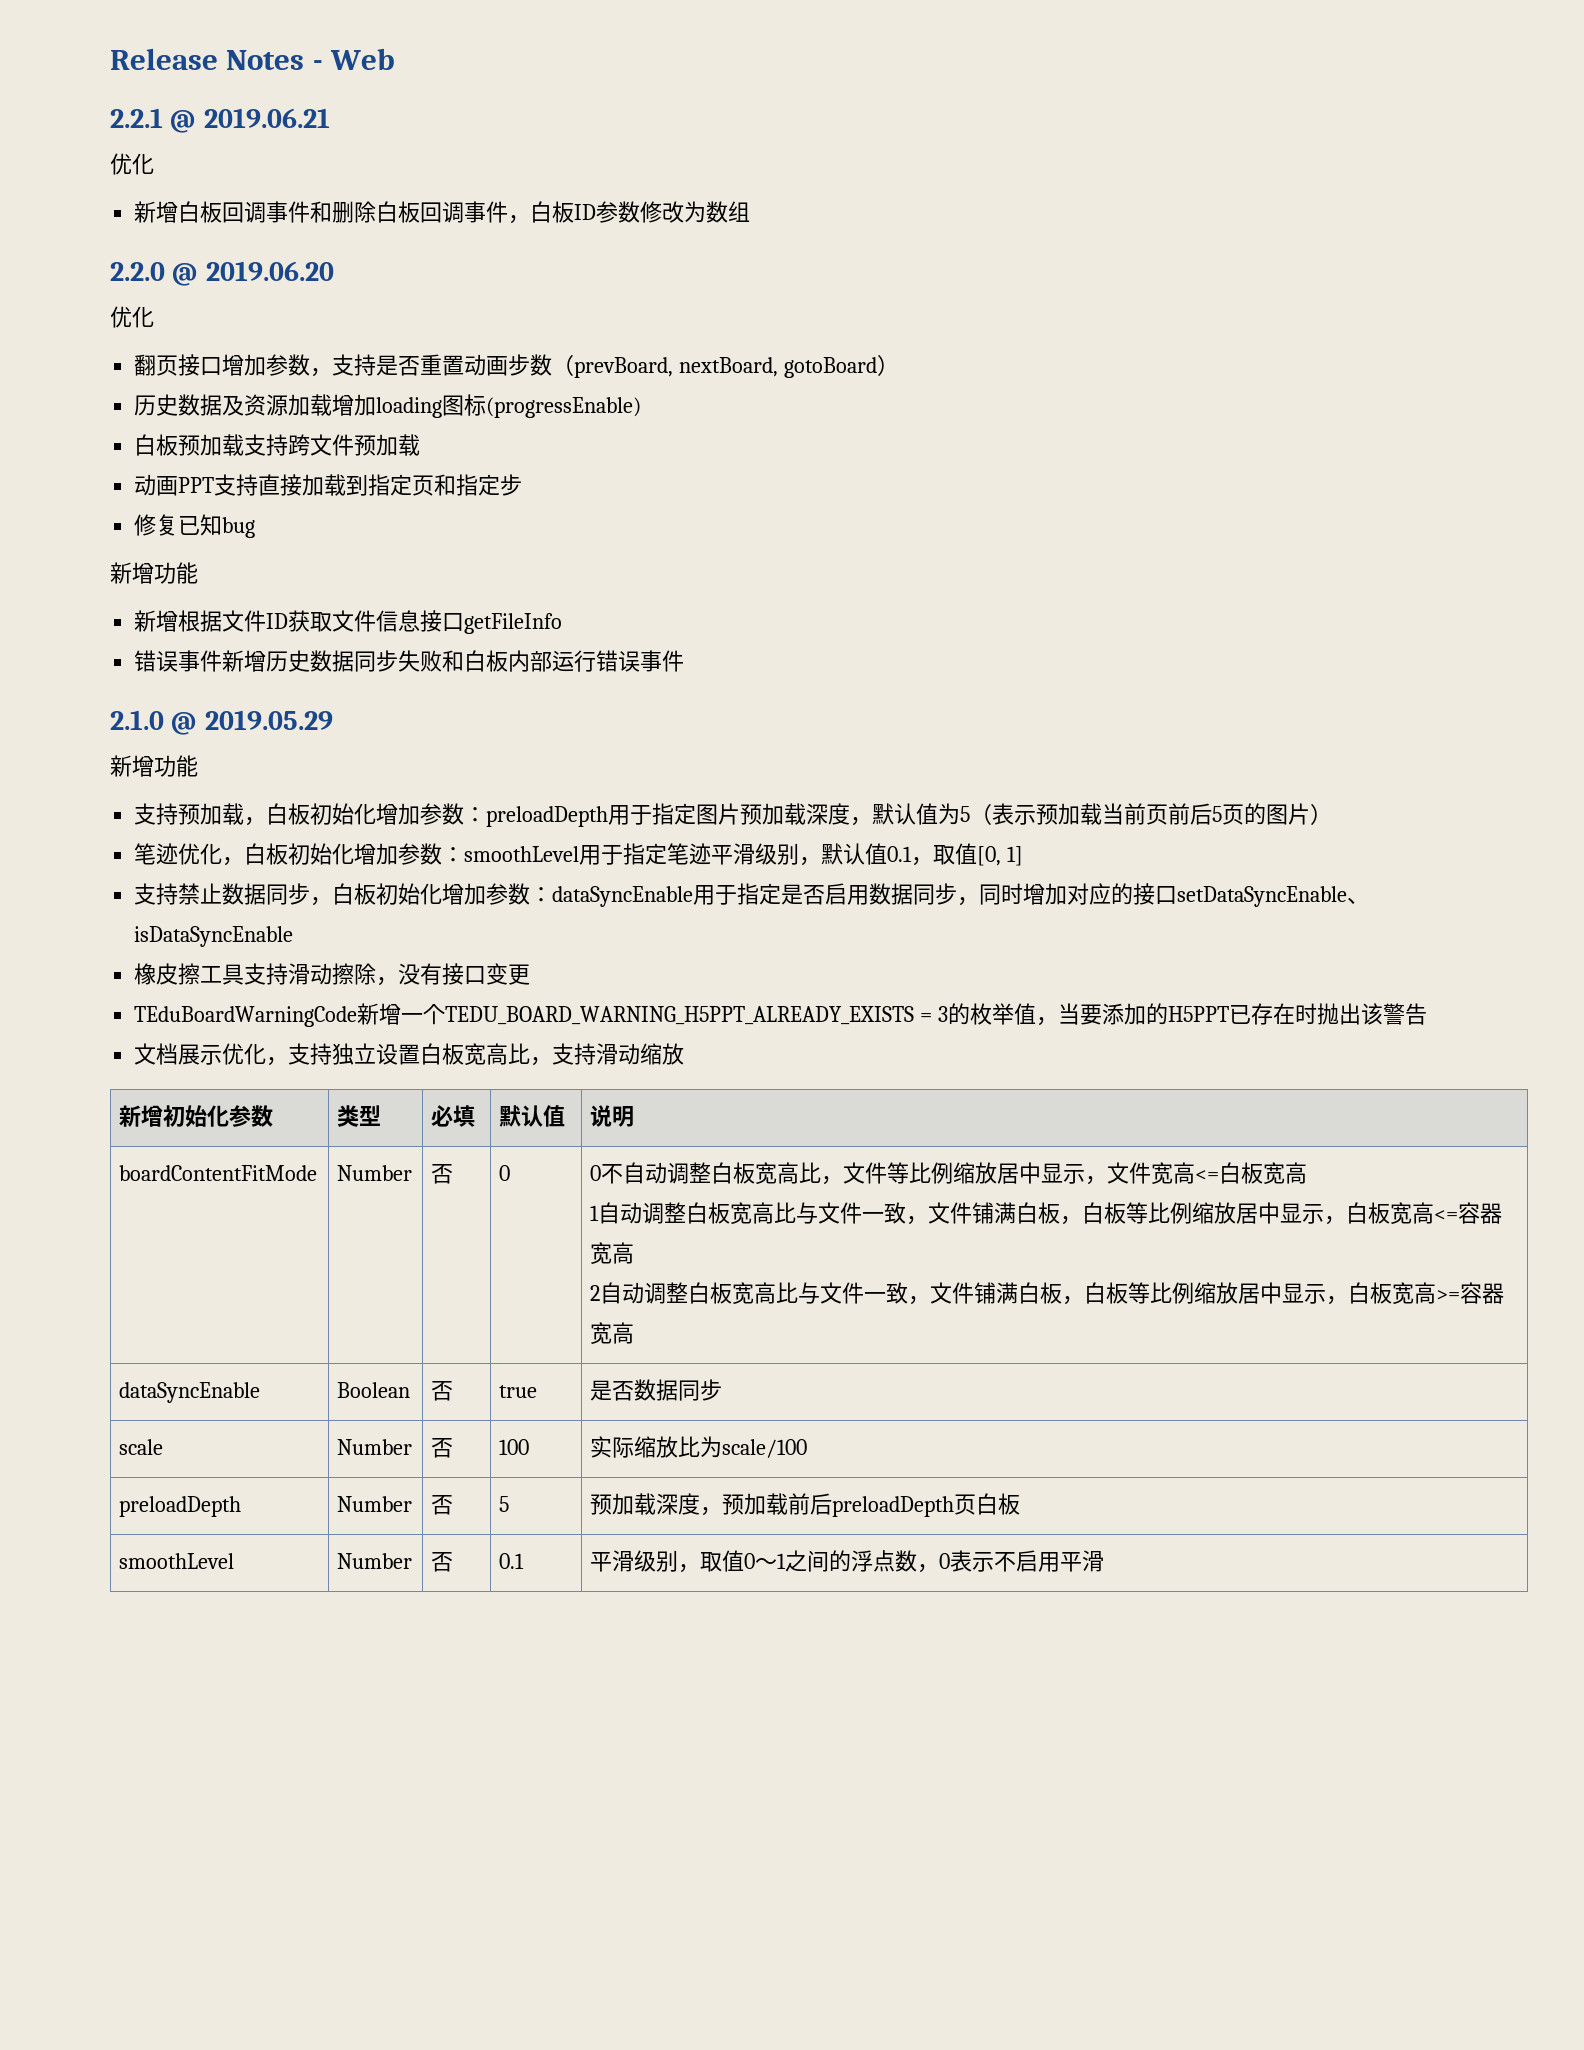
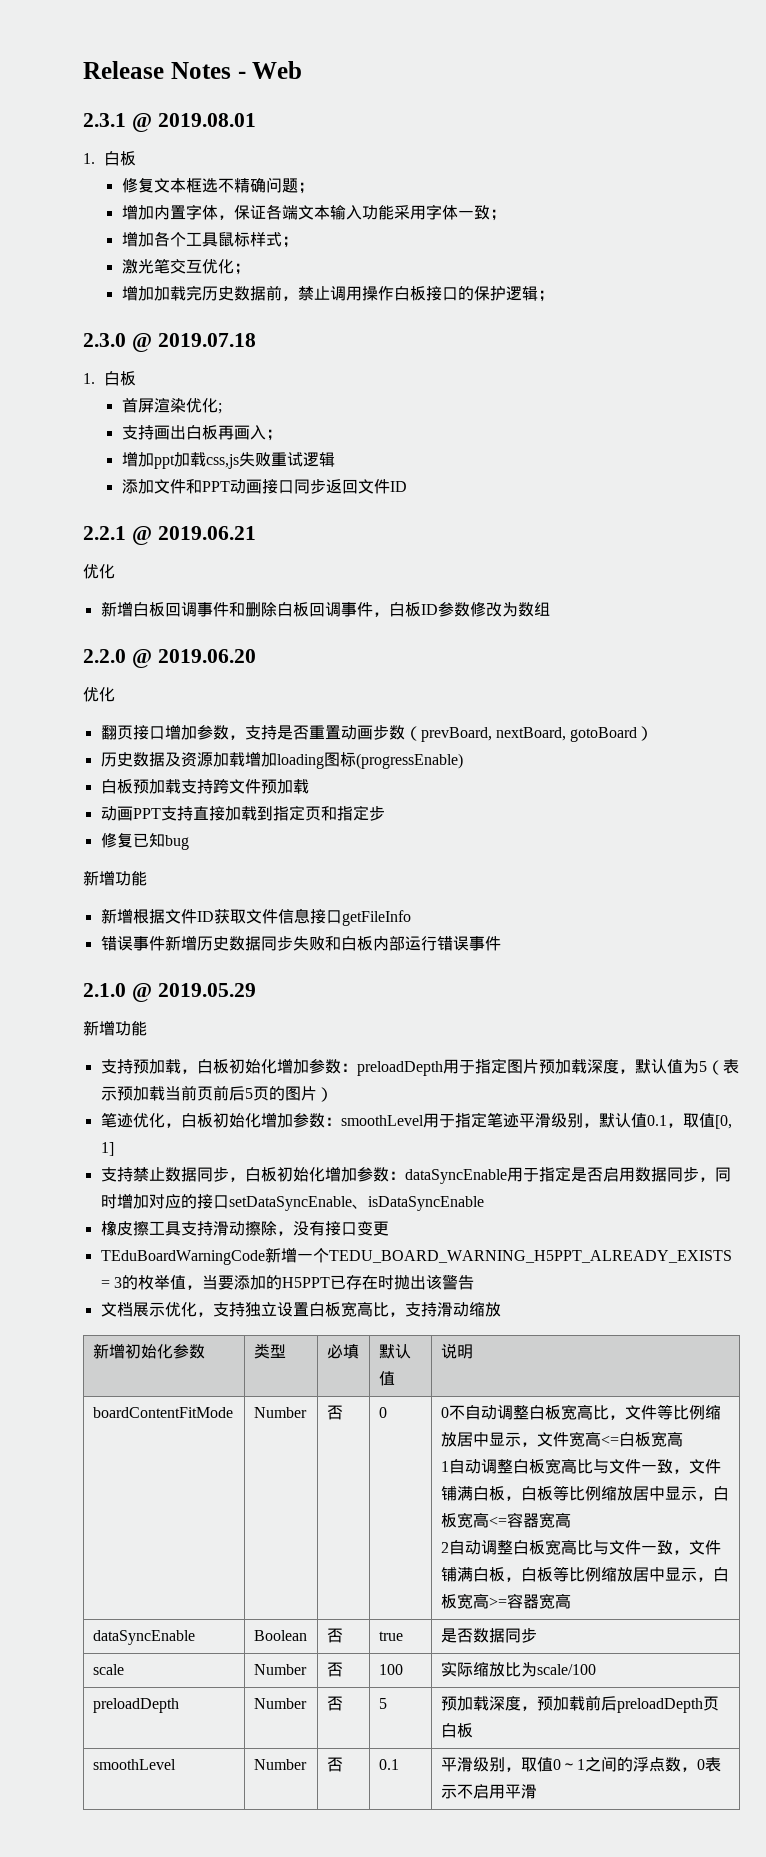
(396, 59) none -> [83,113,256,132] [83,151,137,166] [121,177,314,194] [121,204,506,221] [121,231,298,248] [121,258,250,275] [121,285,554,302] [83,333,256,352] [83,371,137,386] [121,398,222,414] [121,425,282,441] [121,451,335,469] [121,479,407,494] // 2.3.1 @ 2019.08.01 // 1.白板 // 修复文本框选不精确问题； // 增加内置字体，保证各端文本输入功能采用字体一致； // 增加各个工具鼠标样式； // 激光笔交互优化； // 增加加载完历史数据前，禁止调用操作白板接口的保护逻辑； // 2.3.0 @ 2019.07.18 // 1.白板 // 首屏渲染优化; // 支持画出白板再画入； // 增加ppt加载css,js失败重试逻辑 // 添加文件和PPT动画接口同步返回文件ID

